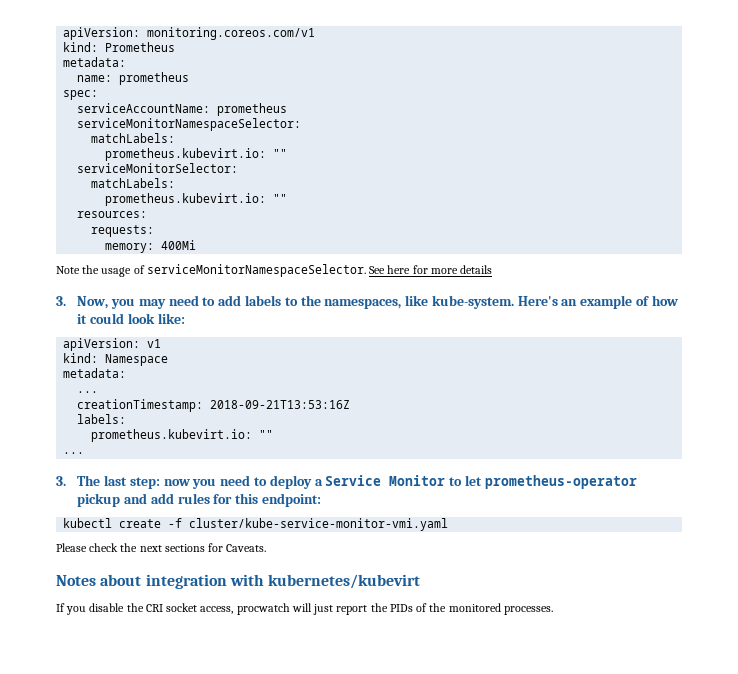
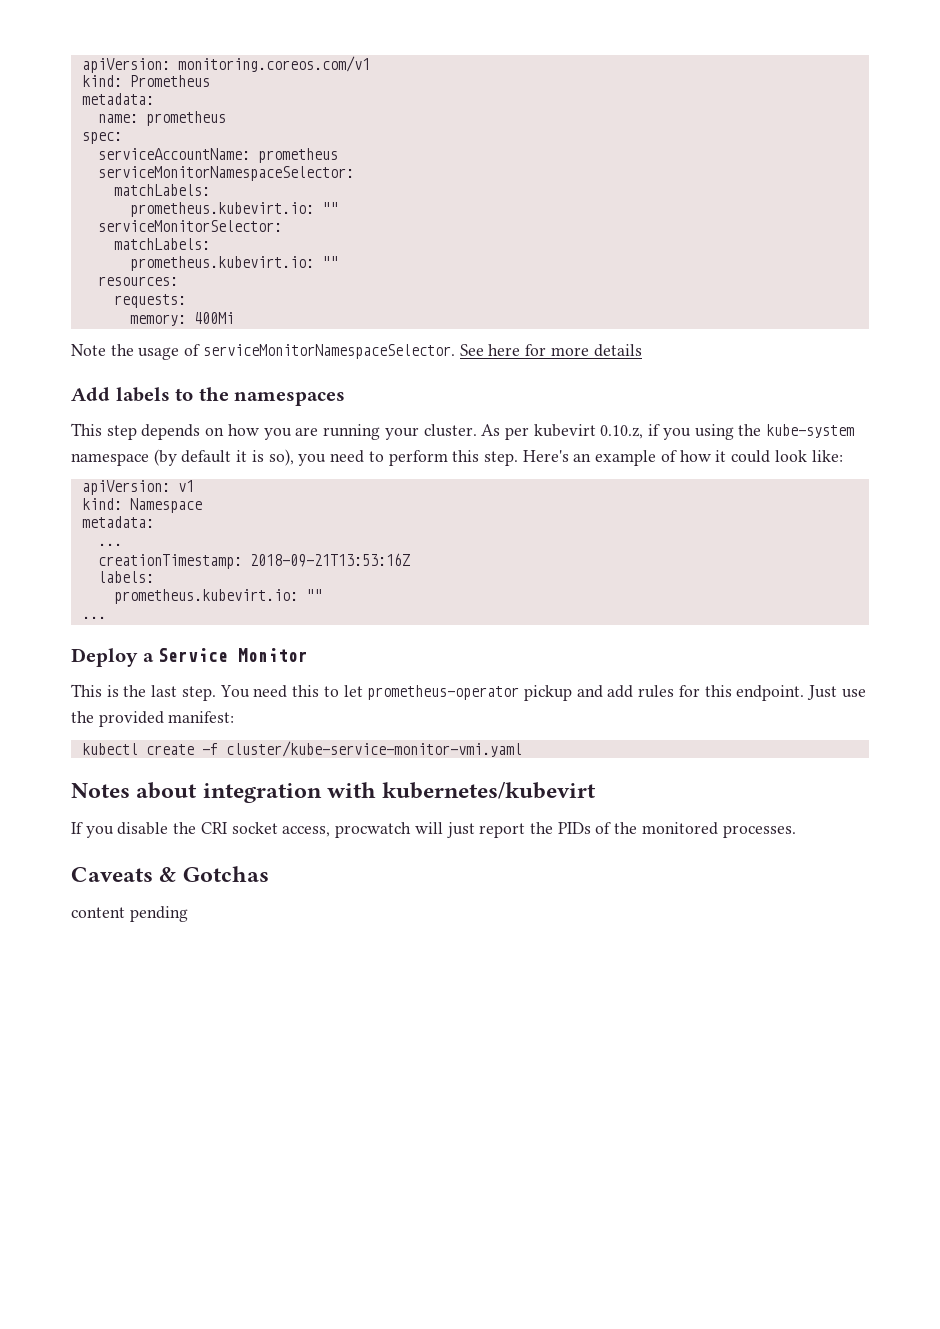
[56,295,514,309] 3. Now, you may need to add labels to the namespaces, like kube-system. -> [71,387,346,406] [71,423,855,440] [71,449,518,466] Add labels to the namespaces // This step depends on how you are running your cluster. As per kubevirt 0.10.z, if you using the kube-system namespace (by default it is so), you need to perform this step.
[56,475,446,489] 3. The last step: now you need to deploy a Service Monitor -> [71,648,309,667] [71,684,320,701] Deploy a Service Monitor // This is the last step. You need this
[261,493,321,507] [63,518,449,531] [56,543,267,552] endpoint: // kubectl create -f cluster/kube-service-monitor-vmi.yaml // Please check the next sections for Caveats. -> [736,685,866,701] [71,711,235,727] [81,741,522,757] endpoint. Just use the provided manifest: // kubectl create -f cluster/kube-service-monitor-vmi.yaml
(553, 610) none -> [71,866,269,882] [71,906,188,922] // Caveats & Gotchas // content pending

